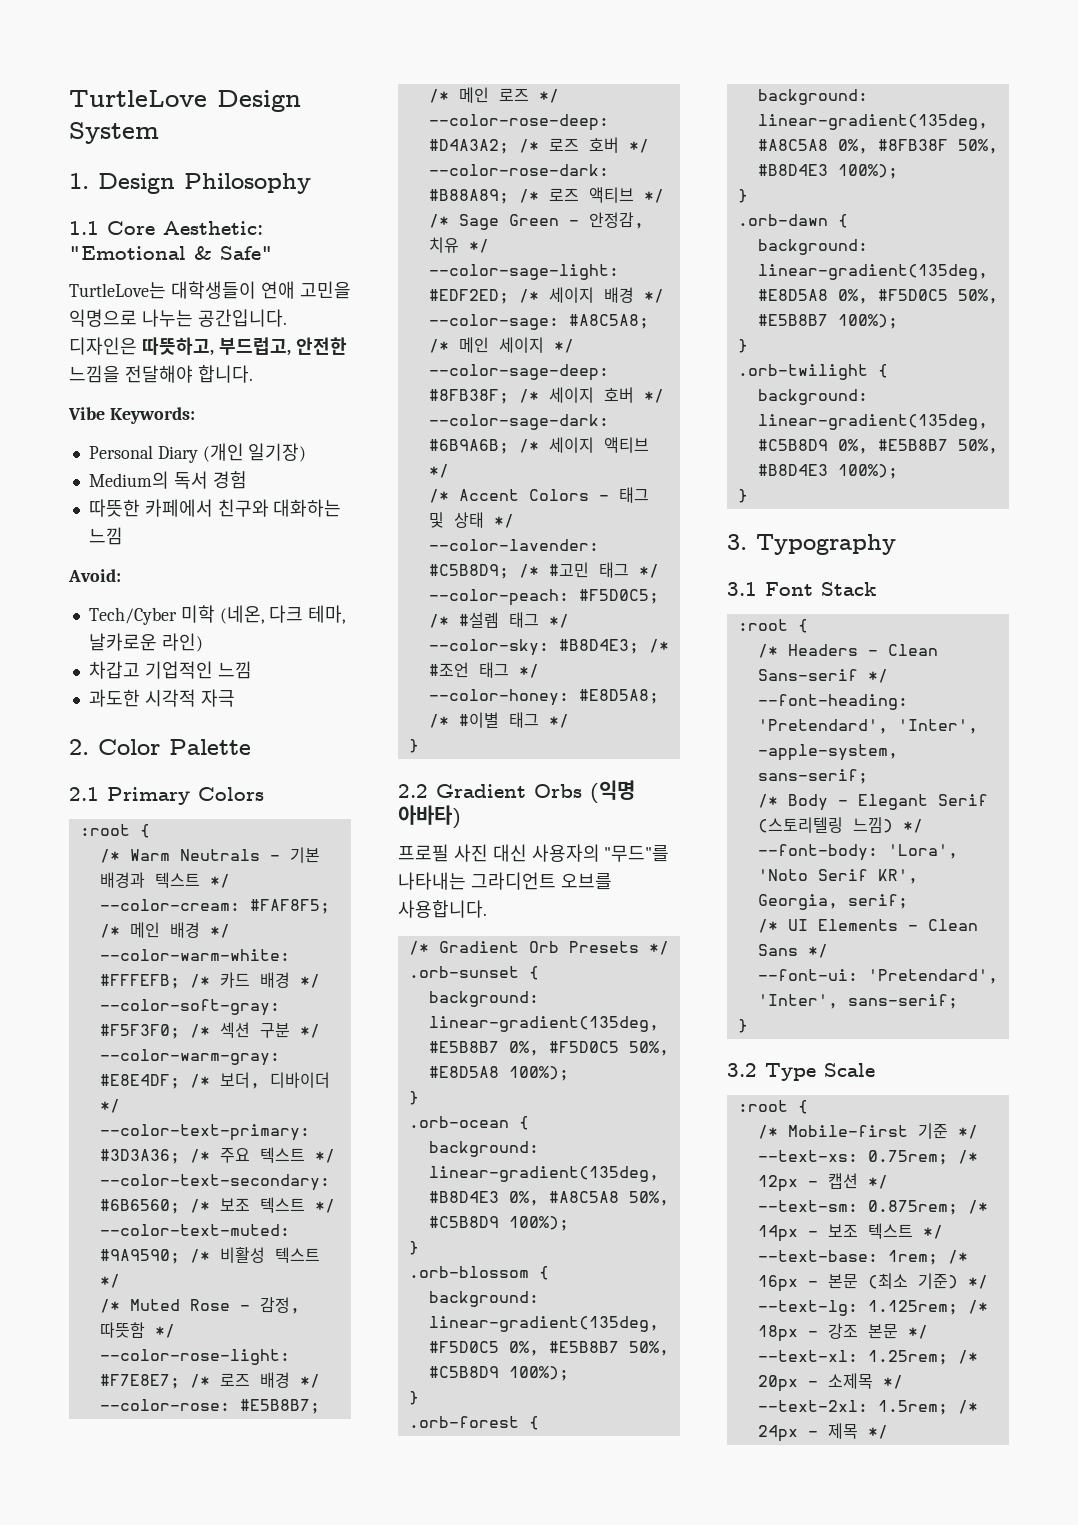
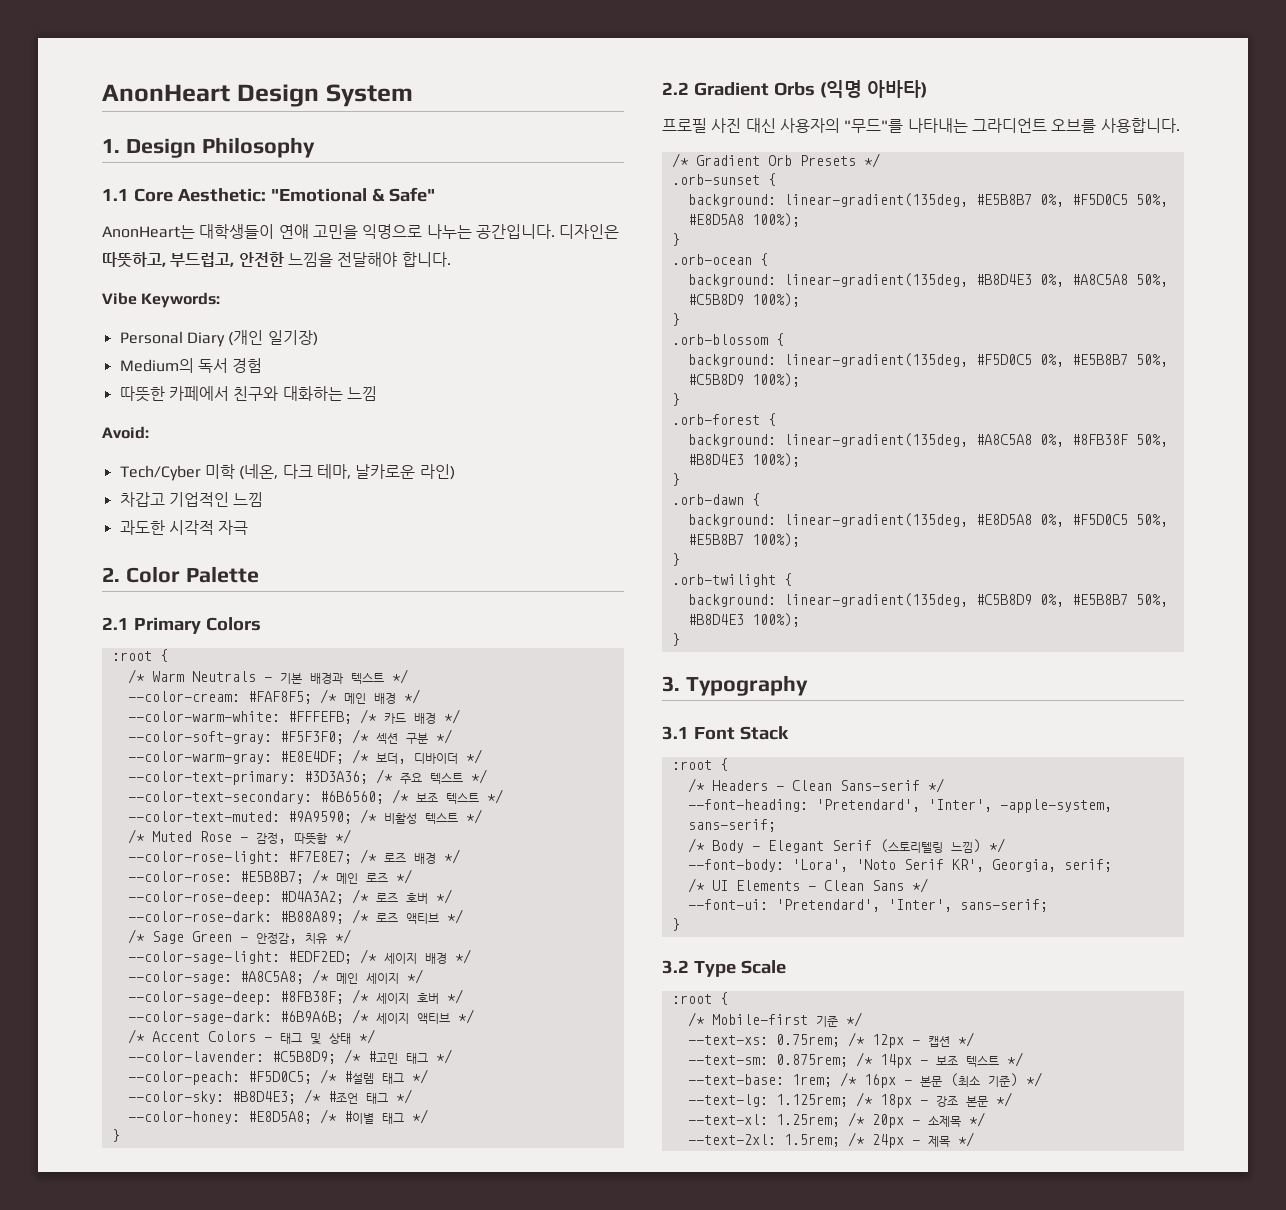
[69,90,207,107] TurtleLove -> [102,84,230,102] AnonHeart
[69,282,166,299] TurtleLove는 -> [102,225,195,239] AnonHeart는

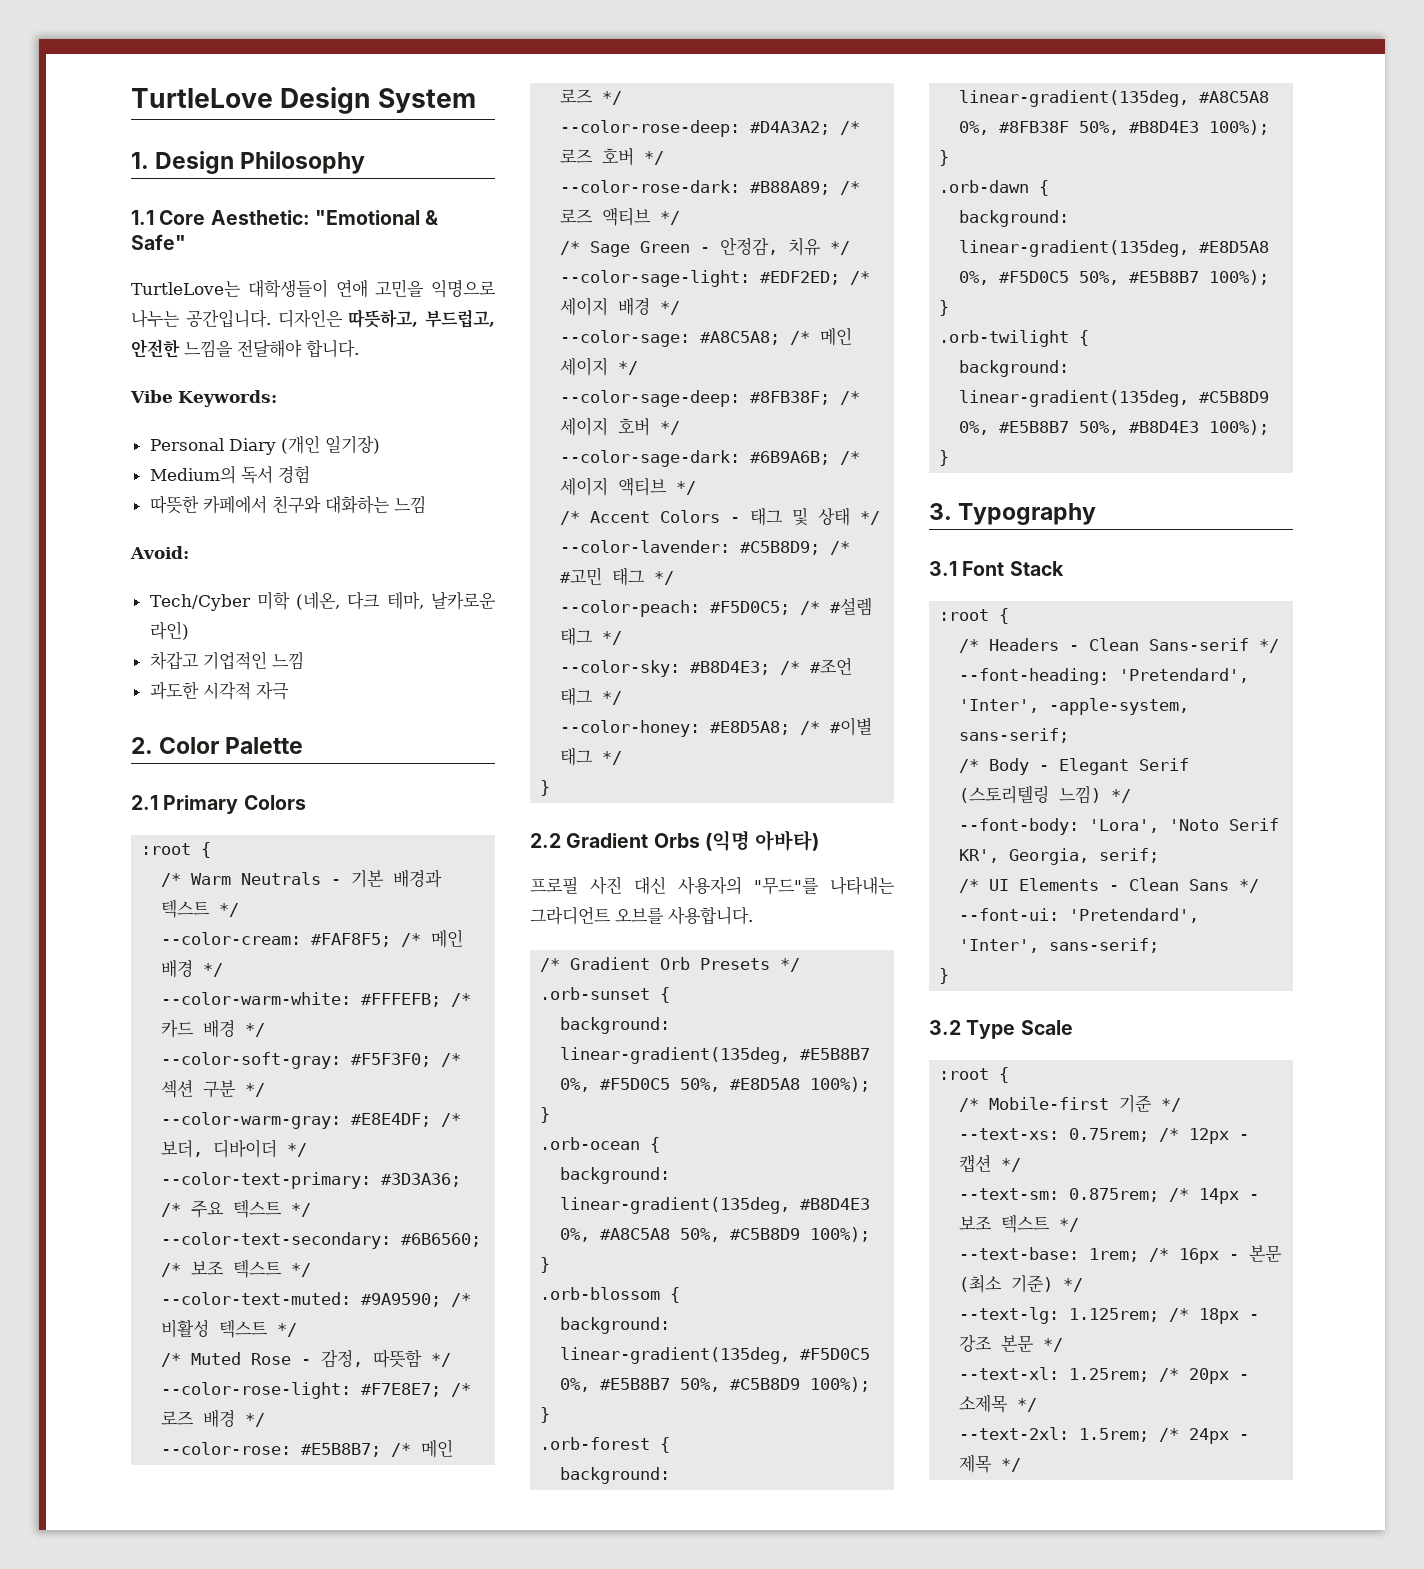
[102,84,230,102] AnonHeart -> [131,88,273,108] TurtleLove
[102,225,195,239] AnonHeart는 -> [131,281,241,297] TurtleLove는

